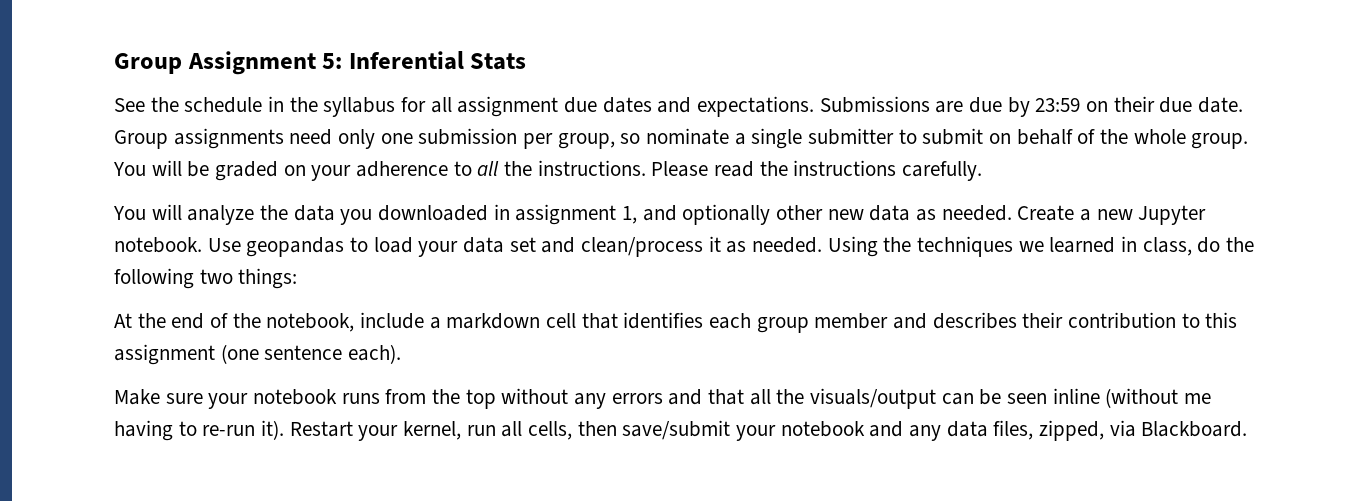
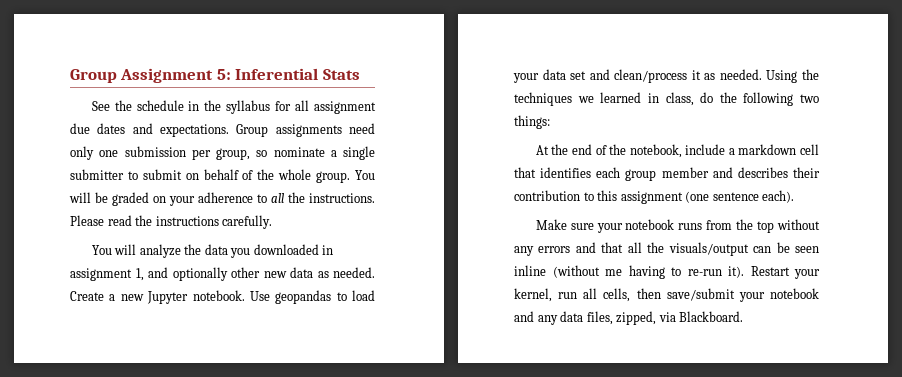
[819,96,1244,117] Submissions are due by 23:59 on their due date. -> (229, 130) none

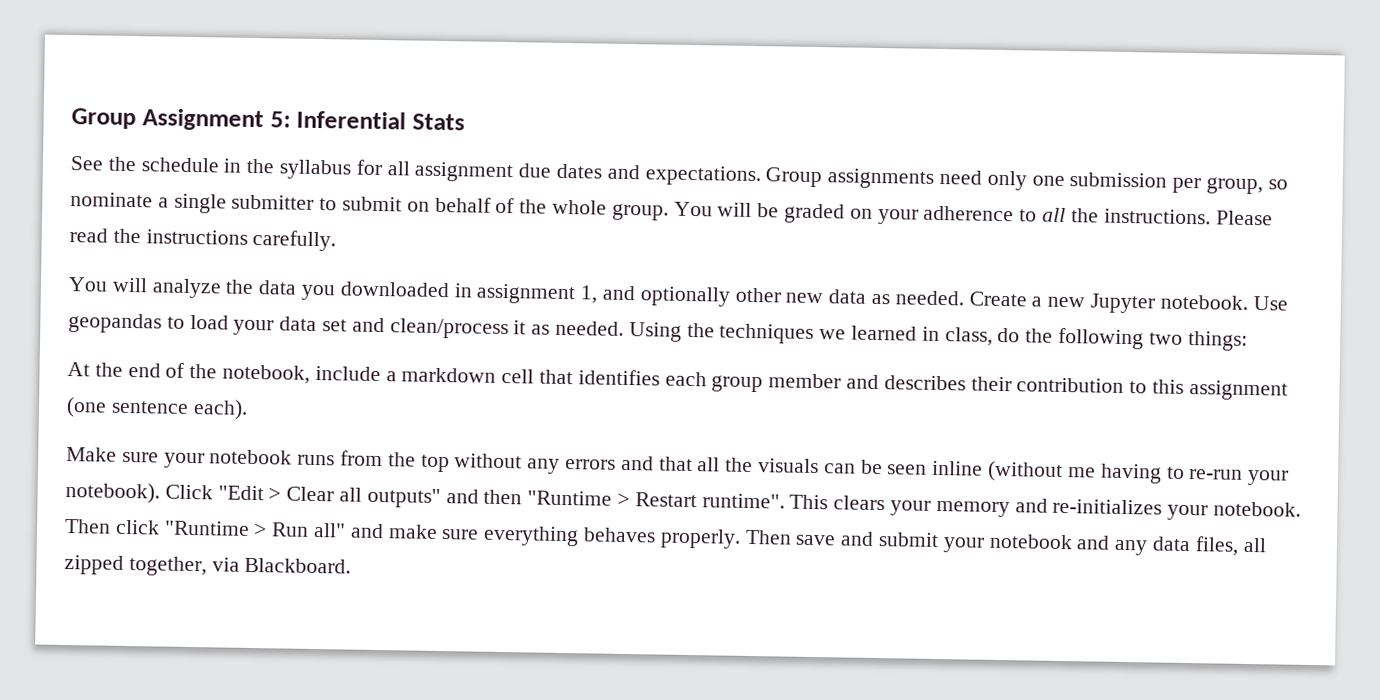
[668,242,749,256] visuals/output -> [758,458,820,474] visuals
[728,266,820,279] [514,288,735,302] it). Restart your kernel, run all cells, then save/submit -> [1247,469,1290,486] [65,481,1302,521] [64,518,940,549] your notebook). Click "Edit > Clear all outputs" and then "Runtime > Restart runtime". This clears your memory and re-initializes your notebook. Then click "Runtime > Run all" and make sure everything behaves properly. Then save and submit
[616,311,657,325] zipped, -> [1242,537,1267,553] [64,554,207,577] all zipped together,

